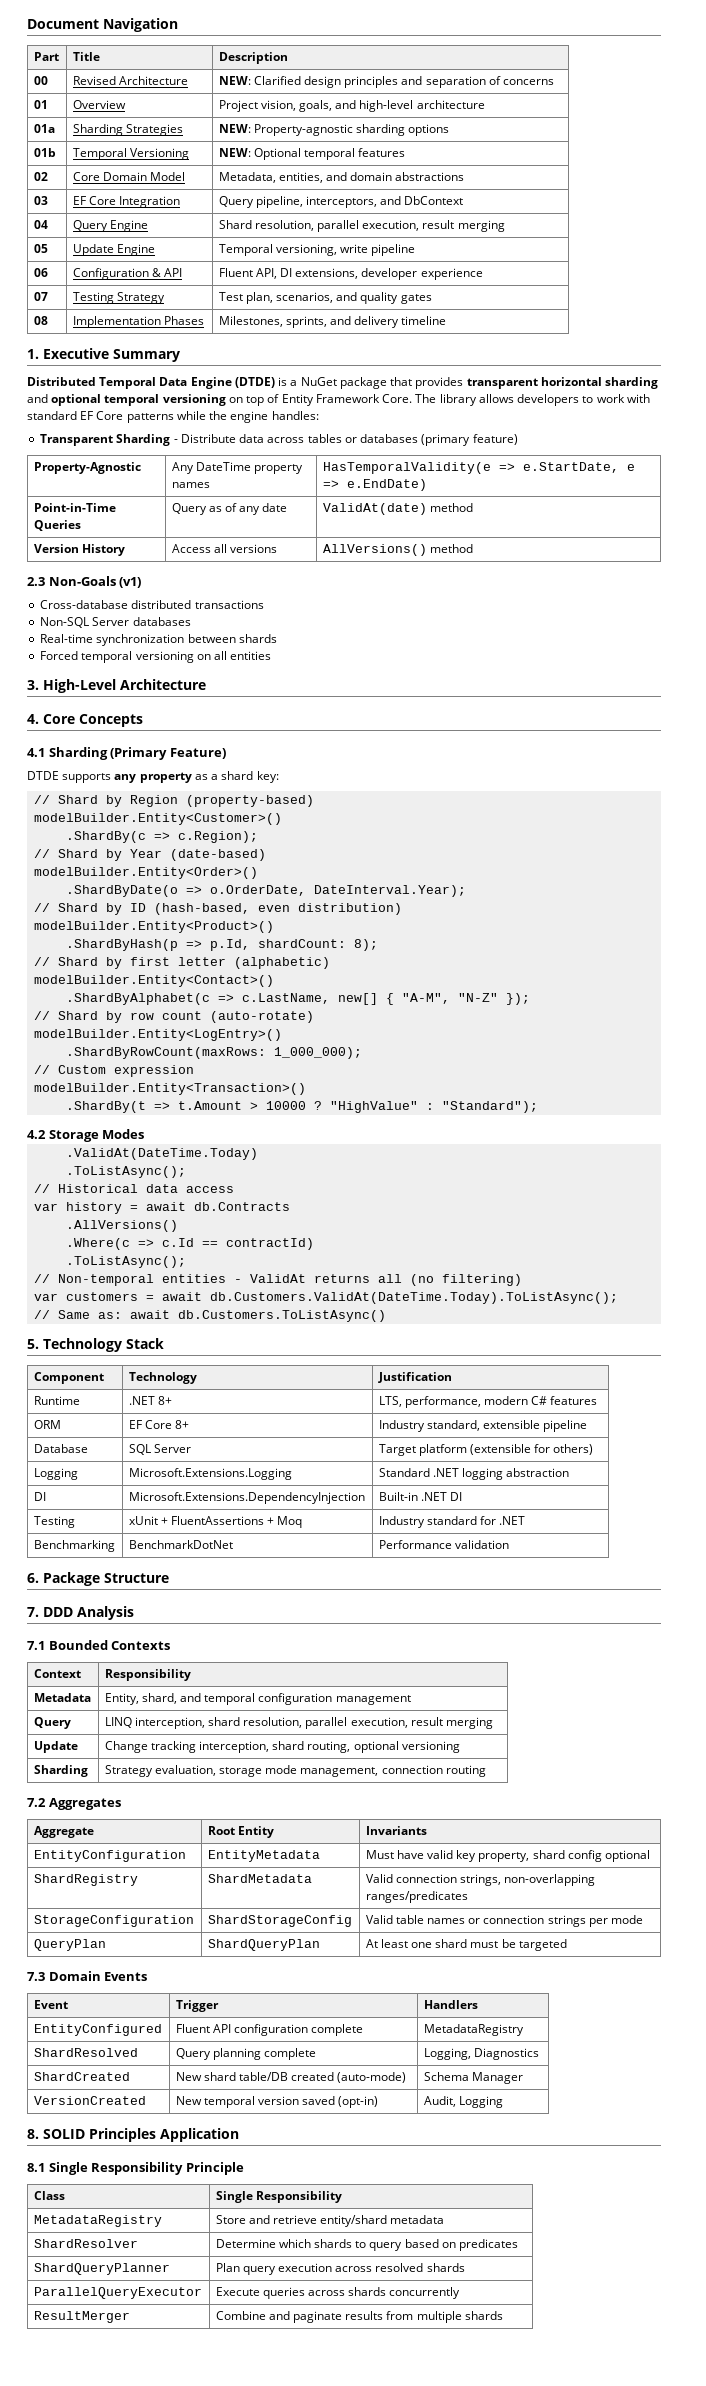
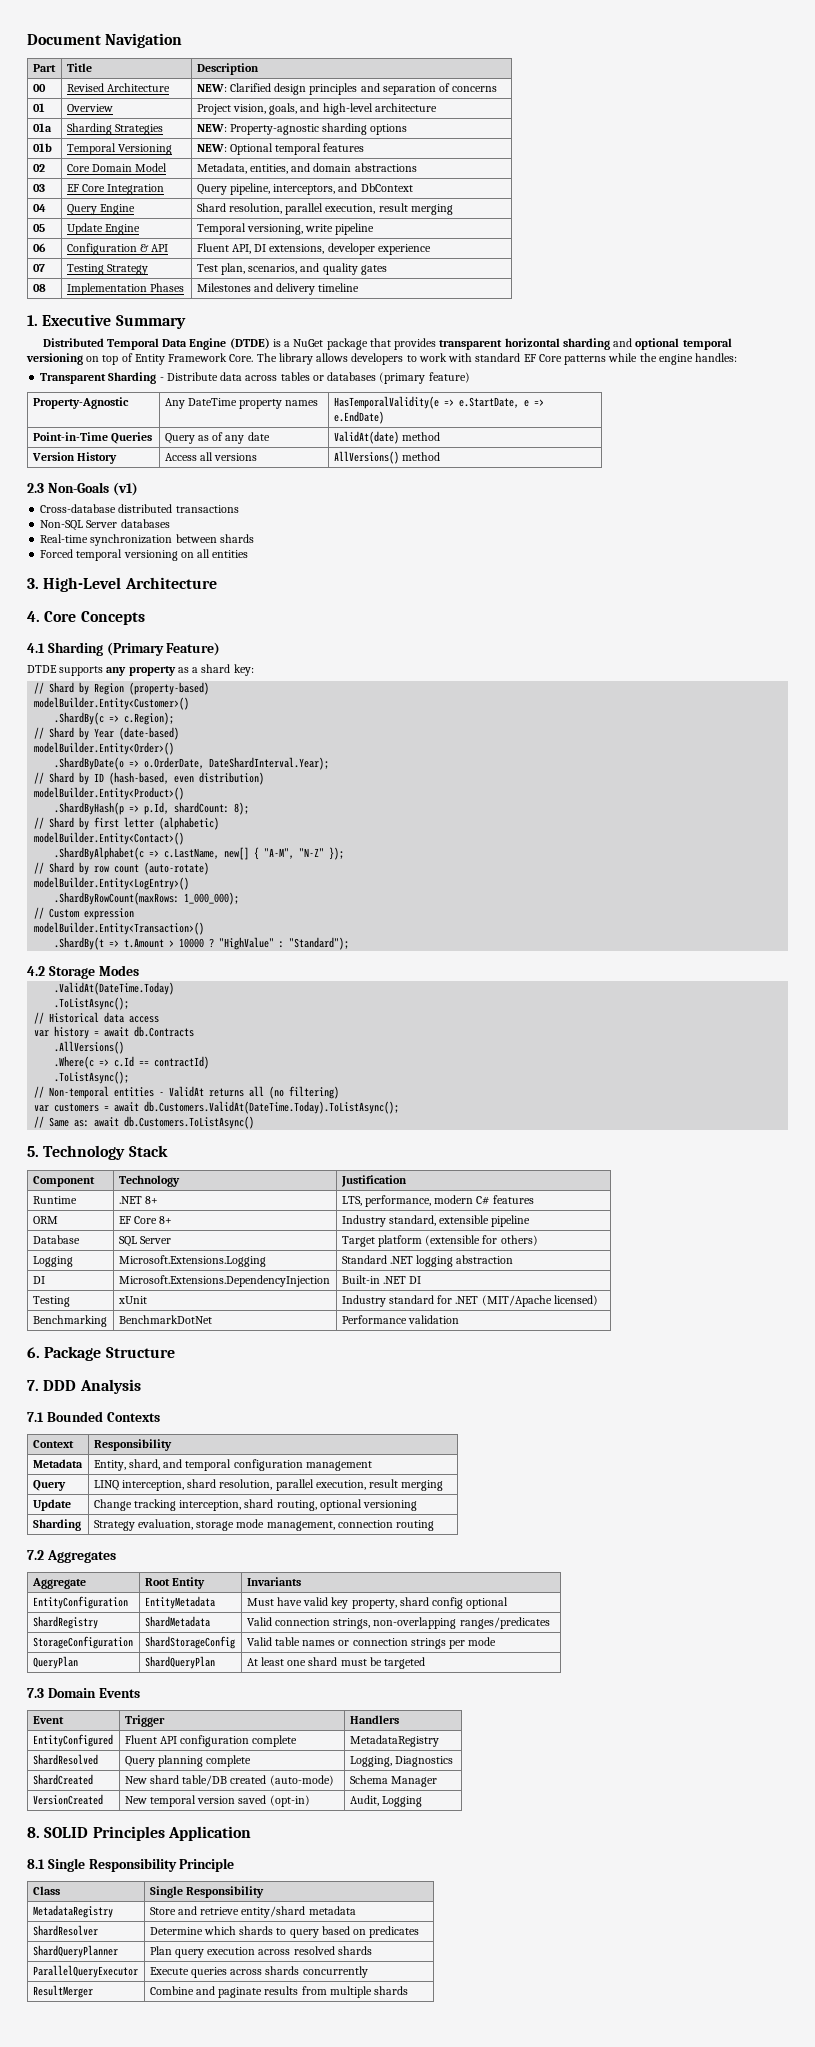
[218,316,327,328] Milestones, sprints, -> [196,283,251,292] Milestones
[314,885,467,897] DateInterval.Year); -> [209,757,330,770] DateShardInterval.Year);
[160,1516,303,1528] + FluentAssertions + Moq -> (147, 1300) none
(526, 1520) none -> [481,1295,598,1307] (MIT/Apache licensed)

